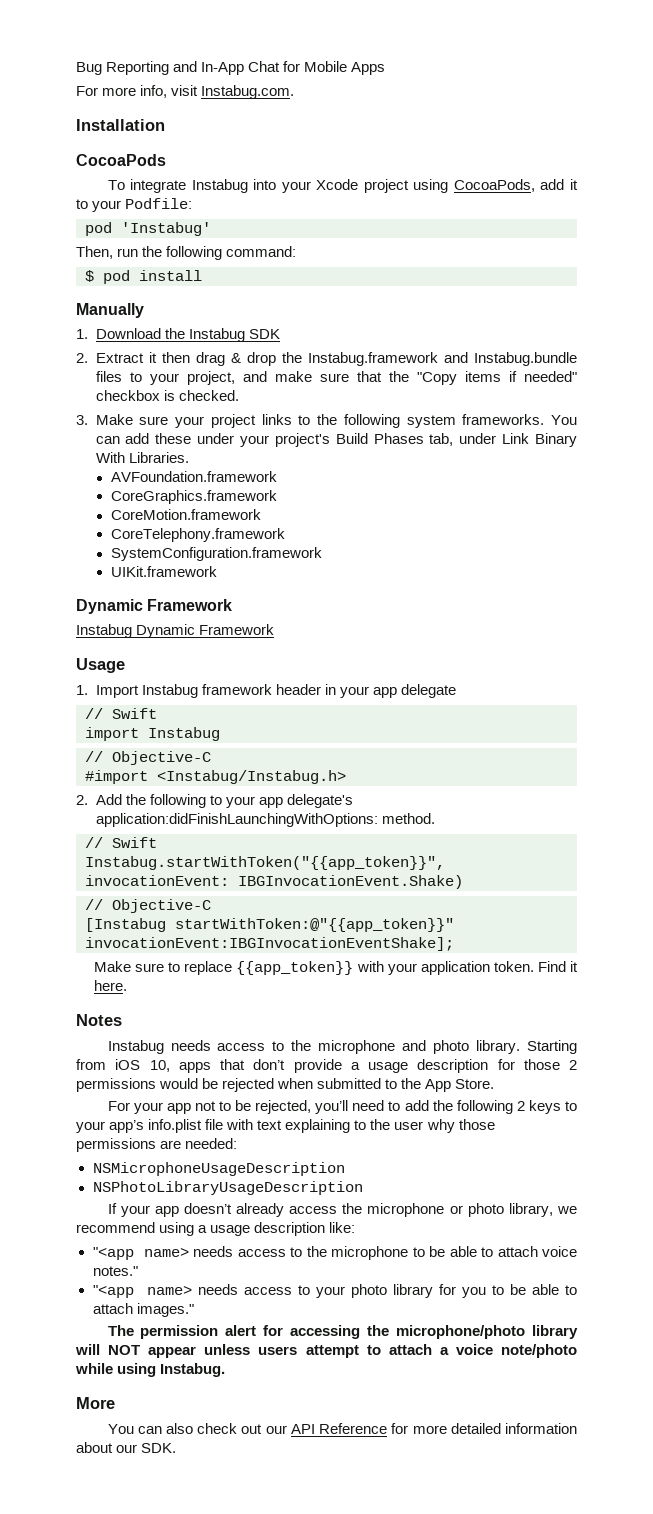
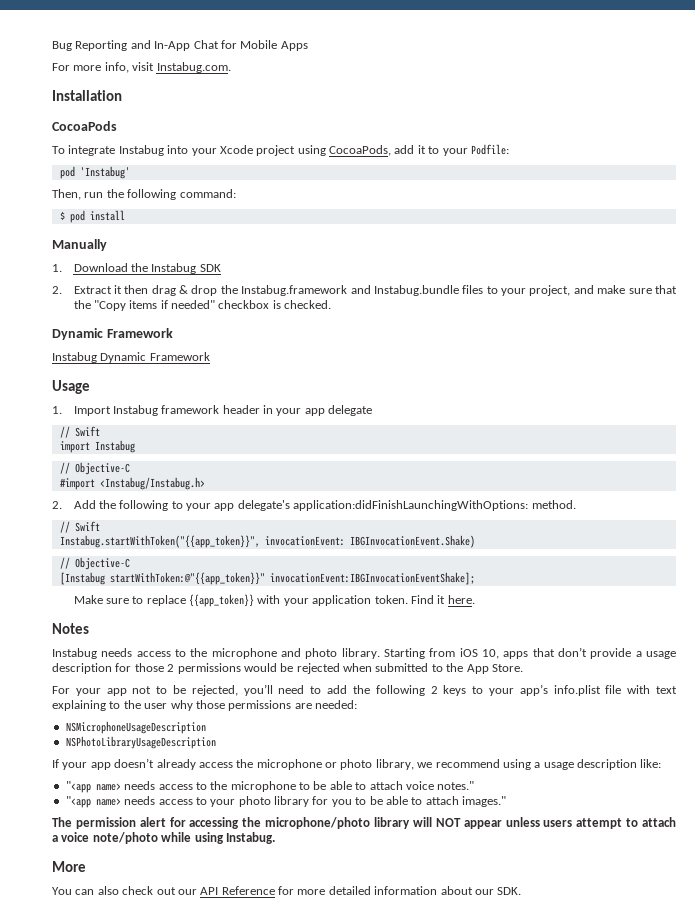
[76,414,577,428] [95,433,578,447] [95,452,189,463] [110,471,277,482] [110,490,277,504] [110,509,261,520] [110,528,285,542] [110,547,322,561] [110,566,217,577] // 3. Make sure your project links to the following system frameworks. You can add these under your project's Build Phases tab, under Link Binary With Libraries. // AVFoundation.framework // CoreGraphics.framework // CoreMotion.framework // CoreTelephony.framework // SystemConfiguration.framework // UIKit.framework -> (332, 304) none

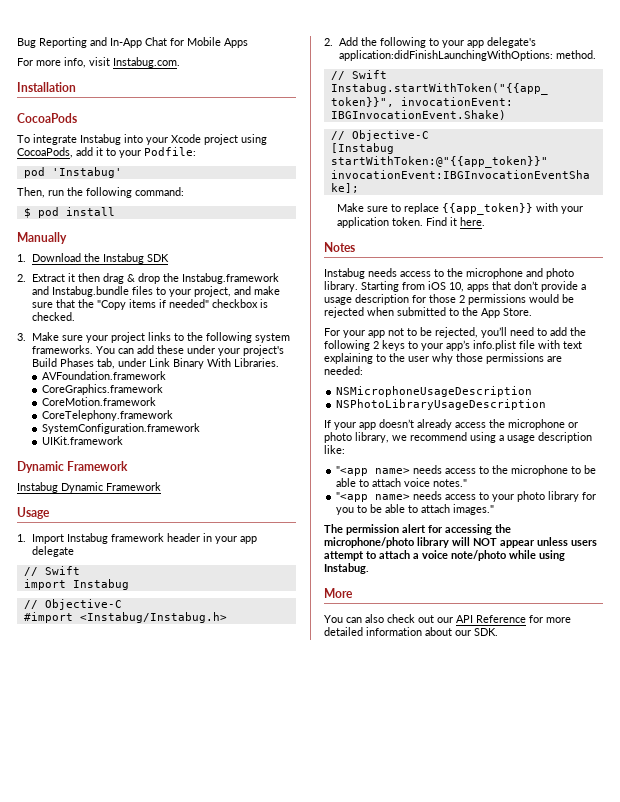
(332, 304) none -> [17,332,290,343] [31,345,284,356] [31,358,279,369] [42,371,167,380] [42,384,164,395] [42,397,157,406] [42,410,174,421] [42,423,201,434] [42,436,124,445] // 3. Make sure your project links to the following system frameworks. You can add these under your project's Build Phases tab, under Link Binary With Libraries. // AVFoundation.framework // CoreGraphics.framework // CoreMotion.framework // CoreTelephony.framework // SystemConfiguration.framework // UIKit.framework

